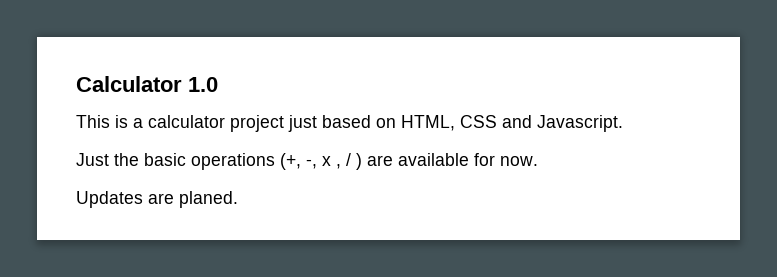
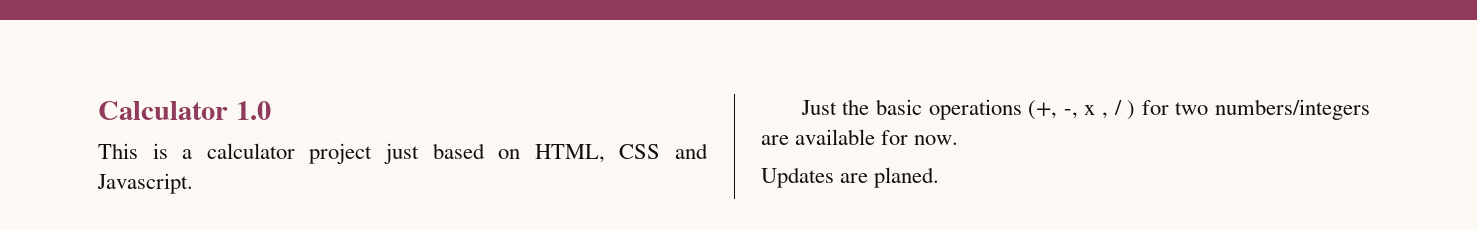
(362, 161) none -> [1141,99,1370,120] for two numbers/integers

